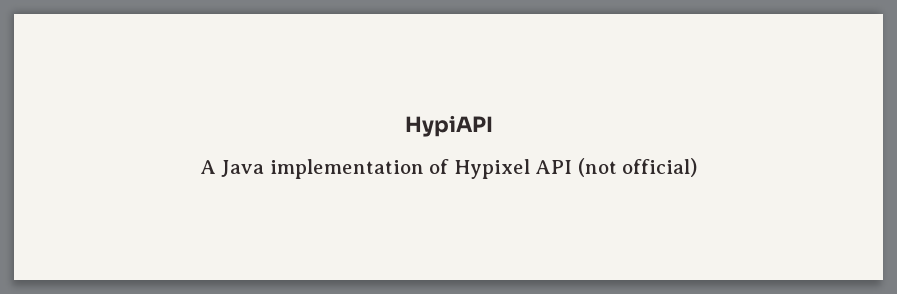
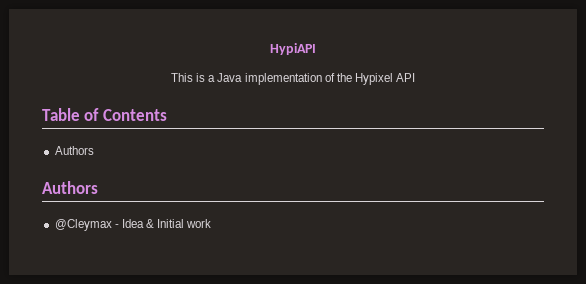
[199,160,216,174] A -> [171,73,216,82] This is a
(450, 166) none -> [336,73,352,82] the
[577,158,698,177] (not official) -> [42,108,167,121] [54,146,94,155] [42,181,98,194] [54,219,212,231] // Table of Contents // Authors // Authors // @Cleymax - Idea & Initial work

